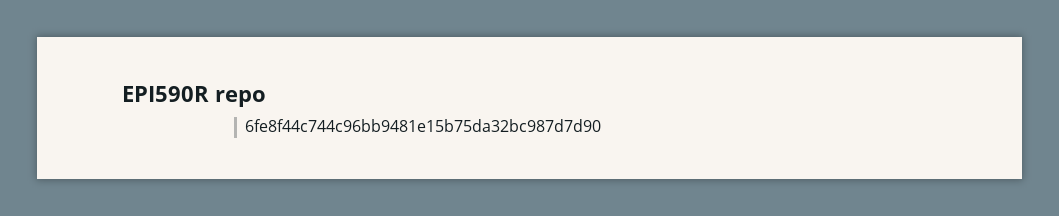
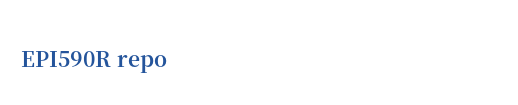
[245,119,602,132] // 6fe8f44c744c96bb9481e15b75da32bc987d7d90 -> (167, 64) none

